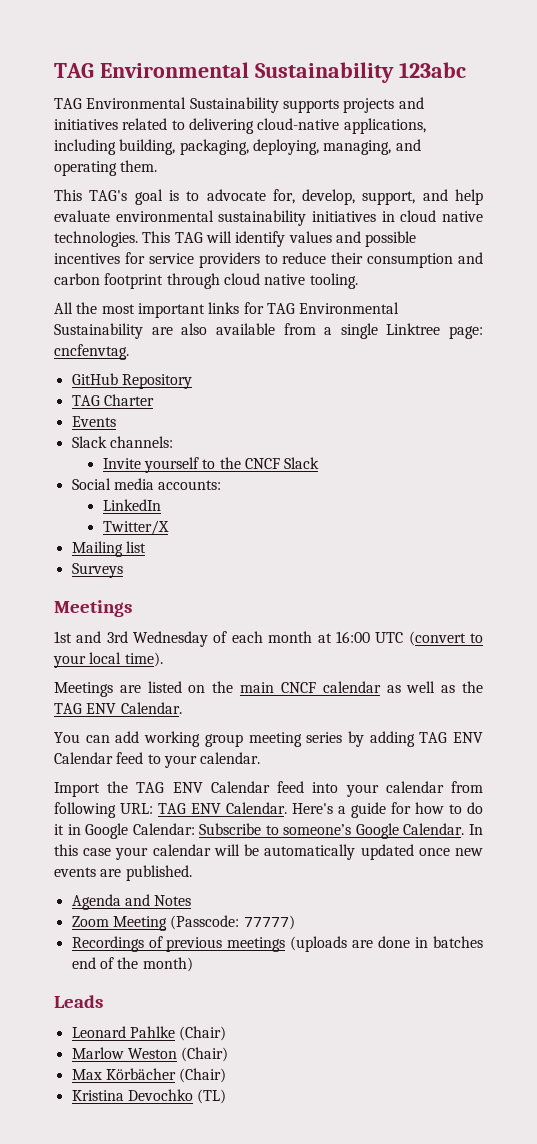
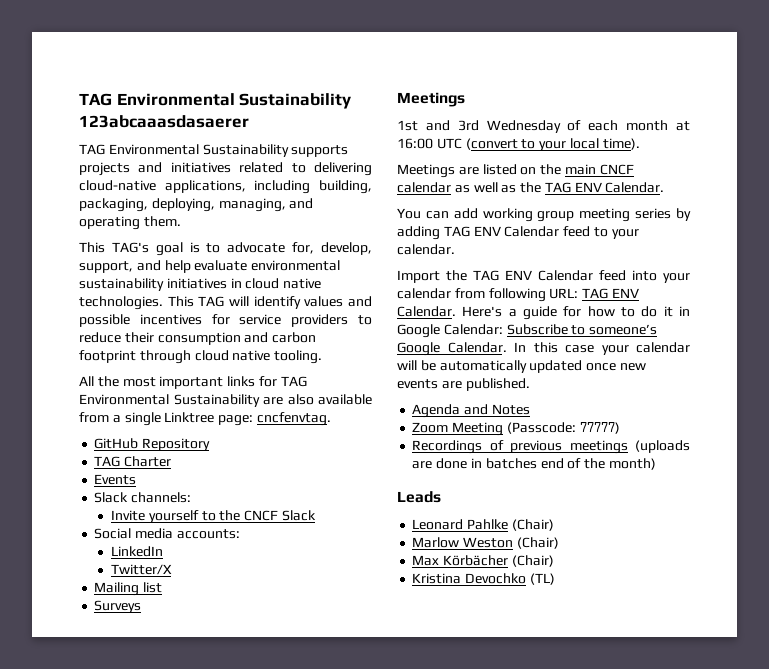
[54,62,466,83] TAG Environmental Sustainability 123abc -> [79,93,352,109] [79,115,249,128] TAG Environmental Sustainability 123abcaaasdasaerer

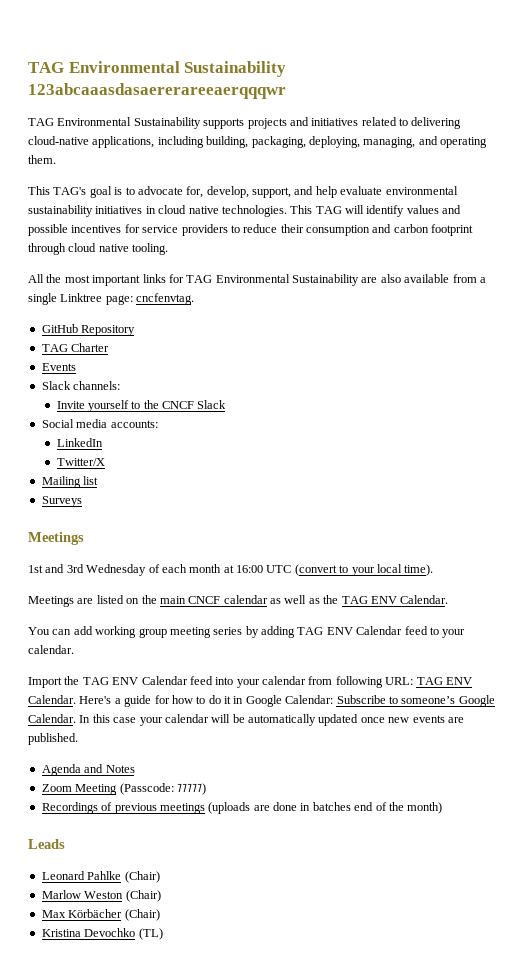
[79,93,352,109] [79,115,249,128] TAG Environmental Sustainability 123abcaaasdasaerer -> [28,61,287,77] [28,83,286,99] TAG Environmental Sustainability 123abcaaasdasaererareeaerqqqwr

